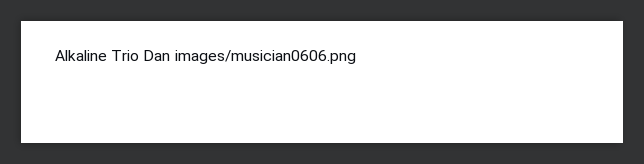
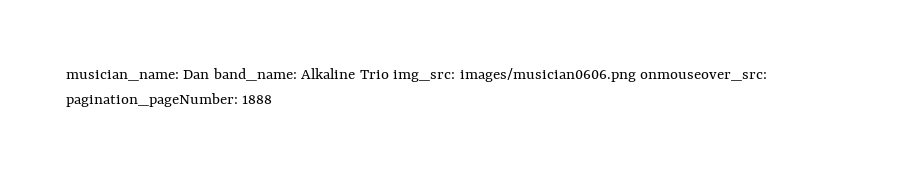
[55,50,356,64] Alkaline Trio Dan images/musician0606.png -> [66,68,768,82] [66,93,273,107] musician_name: Dan band_name: Alkaline Trio img_src: images/musician0606.png onmouseover_src: pagination_pageNumber: 1888

